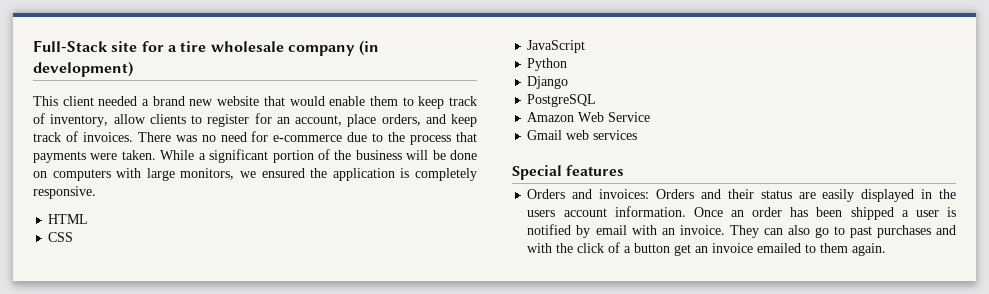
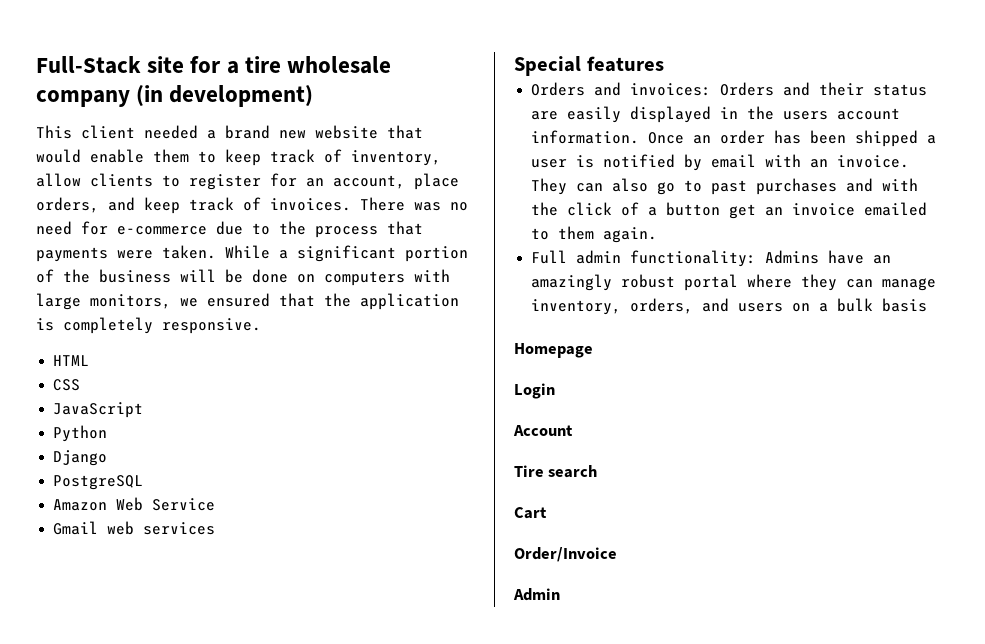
(305, 173) none -> [279,293,315,307] that
(887, 249) none -> [531,250,892,267] [531,274,937,291] [531,298,928,315] [514,343,593,358] [514,383,555,399] [513,425,573,436] [514,465,598,478] [514,507,547,519] [514,547,617,562] [513,588,560,601] // Full admin functionality: Admins have an amazingly robust portal where they can manage inventory, orders, and users on a bulk basis // Homepage // Login // Account // Tire search // Cart // Order/Invoice // Admin

